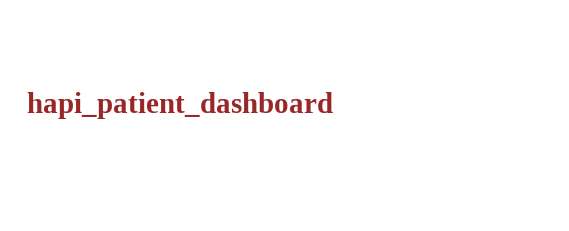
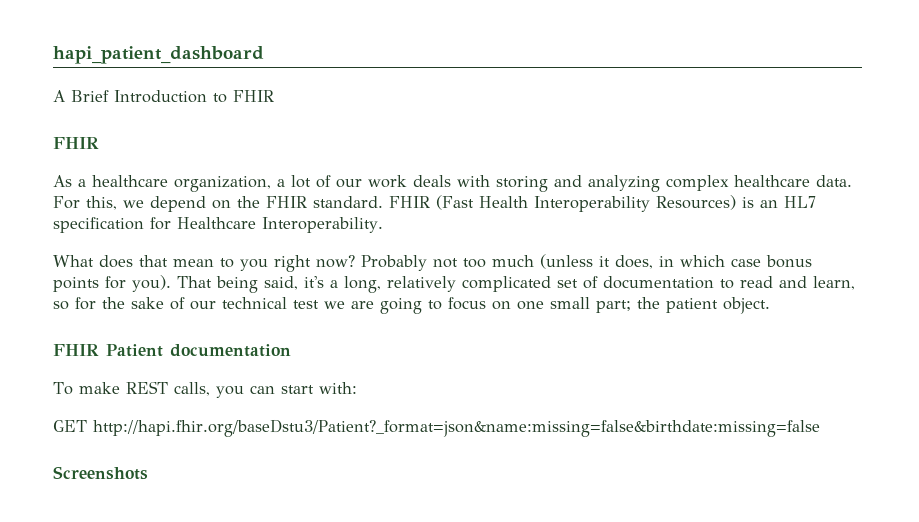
(333, 105) none -> [53,90,274,103] [53,137,99,149] [53,175,852,192] [53,195,816,212] [53,217,383,233] [53,254,812,272] [53,275,855,293] [53,297,770,314] [53,344,291,357] [53,381,357,398] [53,419,820,437] [53,466,148,480] // A Brief Introduction to FHIR // FHIR // As a healthcare organization, a lot of our work deals with storing and analyzing complex healthcare data. For this, we depend on the FHIR standard. FHIR (Fast Health Interoperability Resources) is an HL7 specification for Healthcare Interoperability. // What does that mean to you right now? Probably not too much (unless it does, in which case bonus points for you). That being said, it's a long, relatively complicated set of documentation to read and learn, so for the sake of our technical test we are going to focus on one small part; the patient object. // FHIR Patient documentation // To make REST calls, you can start with: // GET http://hapi.fhir.org/baseDstu3/Patient?_format=json&name:missing=false&birthdate:missing=false // Screenshots

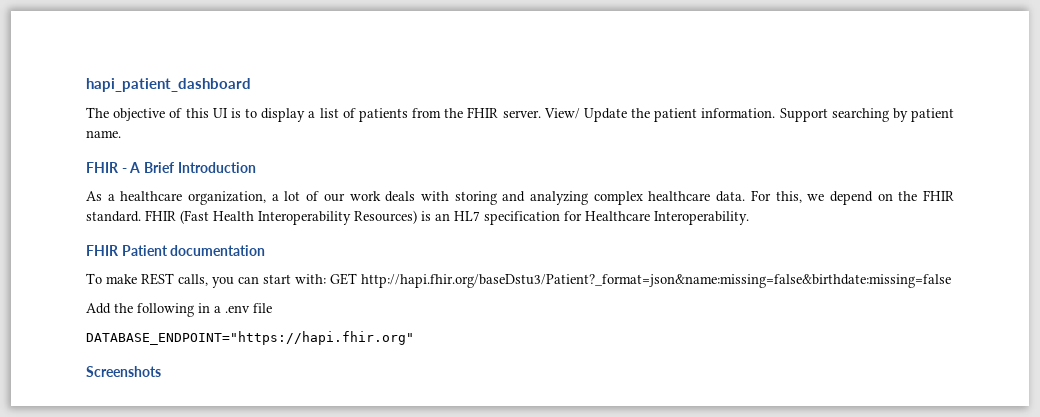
(264, 55) none -> [86,107,954,122] [86,130,121,138] [86,162,127,173] The objective of this UI is to display a list of patients from the FHIR server. View/ Update the patient information. Support searching by patient name. // FHIR -
[213,90,274,103] [53,137,99,149] to FHIR // FHIR -> (256, 167) none
[53,254,812,272] [53,275,855,293] [53,297,770,314] // What does that mean to you right now? Probably not too much (unless it does, in which case bonus points for you). That being said, it's a long, relatively complicated set of documentation to read and learn, so for the sake of our technical test we are going to focus on one small part; the patient object. -> (749, 218) none
(357, 388) // -> (326, 279) none
(820, 428) none -> [86,303,272,317] [86,331,414,345] // Add the following in a .env file // DATABASE_ENDPOINT="https://hapi.fhir.org"

